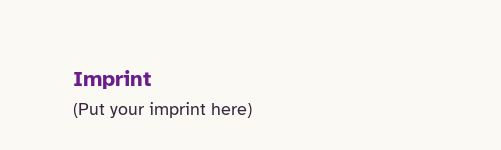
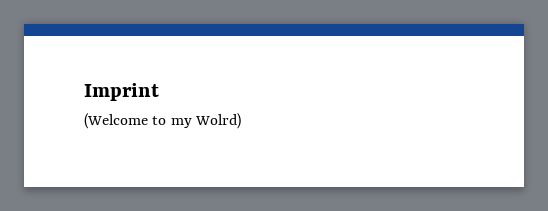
[73,102,252,118] (Put your imprint here) -> [84,113,242,129] (Welcome to my Wolrd)

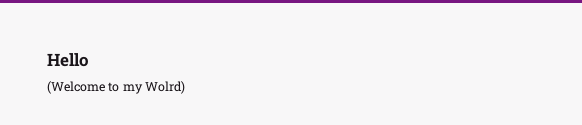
[84,83,159,101] Imprint -> [47,53,89,67] Hello

